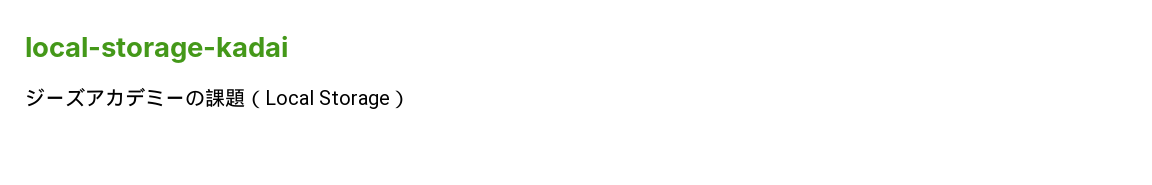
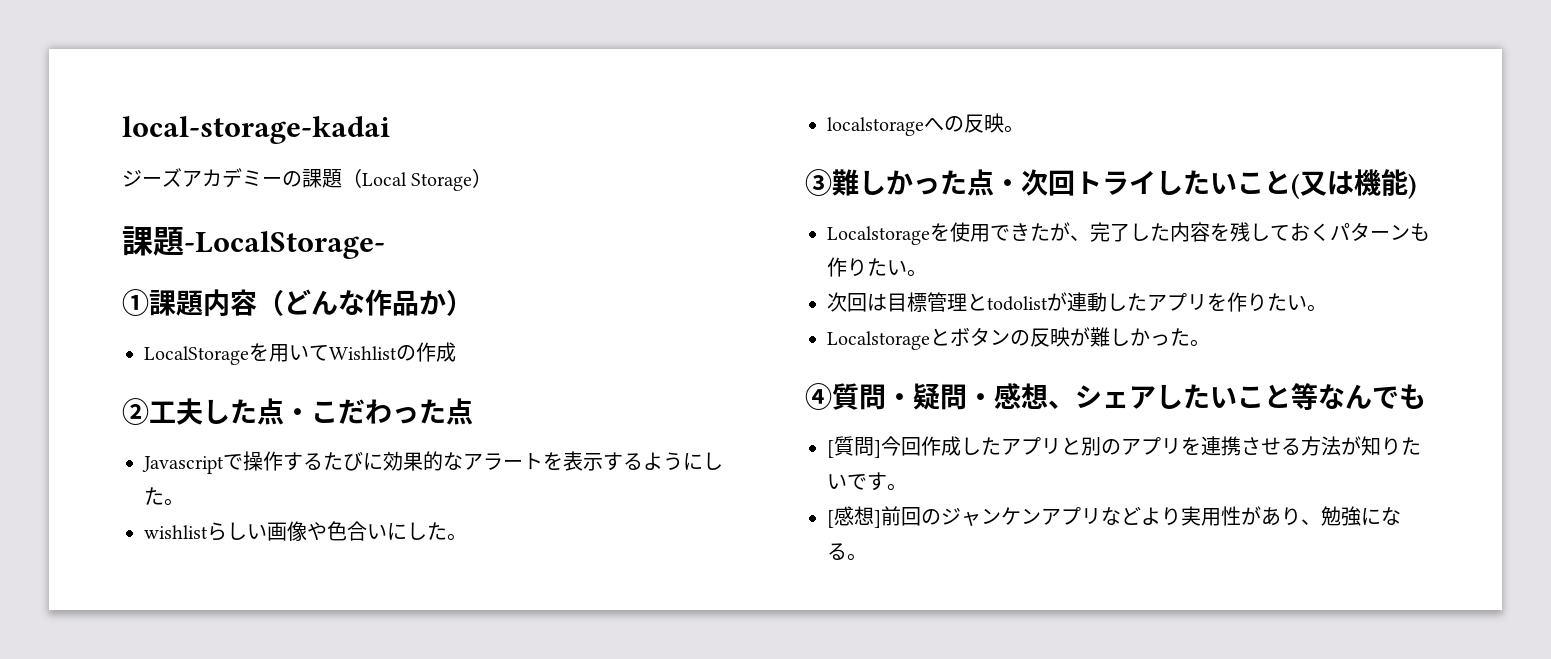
(411, 99) none -> [122,226,385,259] [122,289,473,317] [144,342,456,365] [122,398,473,425] [142,451,723,474] [144,487,184,506] [144,521,467,541] [827,113,1024,136] [805,169,1417,199] [827,222,1430,245] [827,257,927,277] [827,292,1327,312] [827,327,1210,350] [805,383,1426,410] [827,436,1421,458] [827,472,907,491] [827,506,1401,528] [827,543,867,561] // 課題-LocalStorage- // ①課題内容（どんな作品か） // LocalStorageを用いてWishlistの作成 // ②工夫した点・こだわった点 // Javascriptで操作するたびに効果的なアラートを表示するようにした。 // wishlistらしい画像や色合いにした。 // localstorageへの反映。 // ③難しかった点・次回トライしたいこと(又は機能) // Localstorageを使用できたが、完了した内容を残しておくパターンも作りたい。 // 次回は目標管理とtodolistが連動したアプリを作りたい。 // Localstorageとボタンの反映が難しかった。 // ④質問・疑問・感想、シェアしたいこと等なんでも // [質問]今回作成したアプリと別のアプリを連携させる方法が知りたいです。 // [感想]前回のジャンケンアプリなどより実用性があり、勉強になる。

